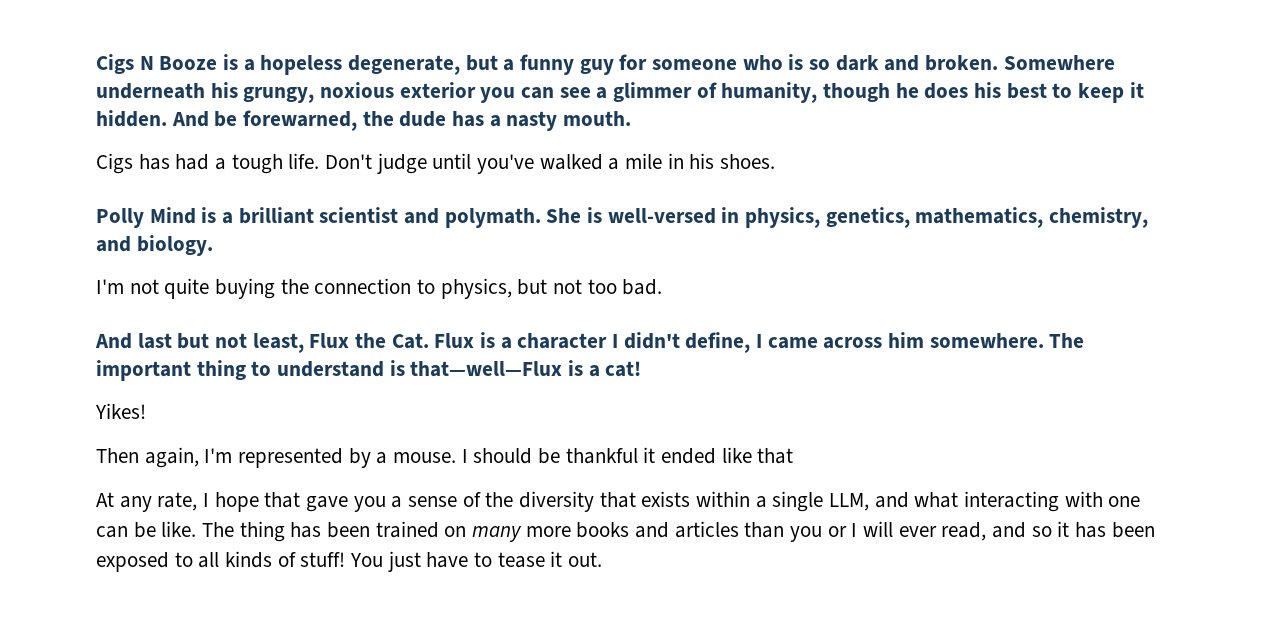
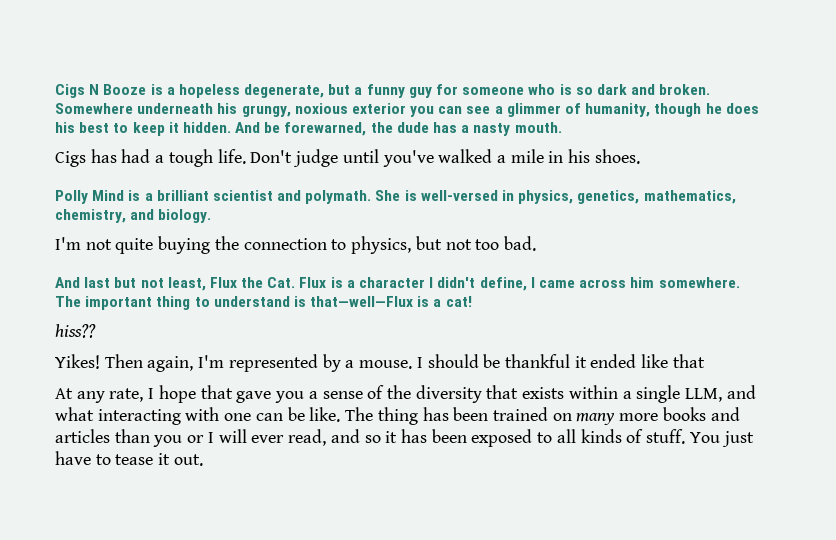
(642, 369) none -> [55,324,96,338] // hiss??
(146, 411) // -> (100, 361) none
[300,552,346,567] stuff! -> [646,429,686,444] stuff.

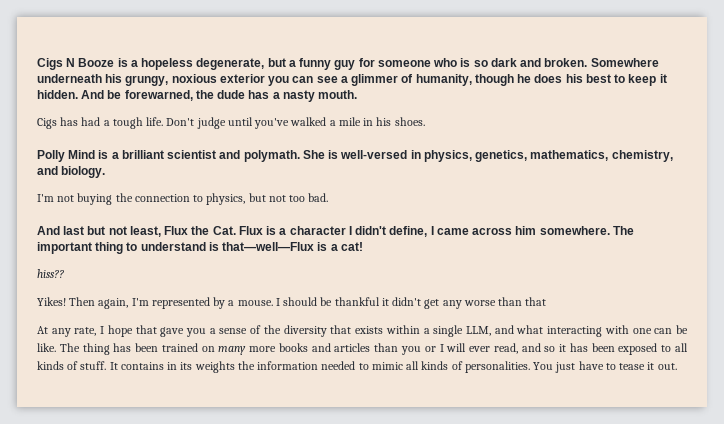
[115,238,154,254] quite -> (75, 198) none
[590,354,669,368] ended like -> [392,297,523,309] didn't get any worse than
(686, 436) none -> [109,361,530,373] It contains in its weights the information needed to mimic all kinds of personalities.

